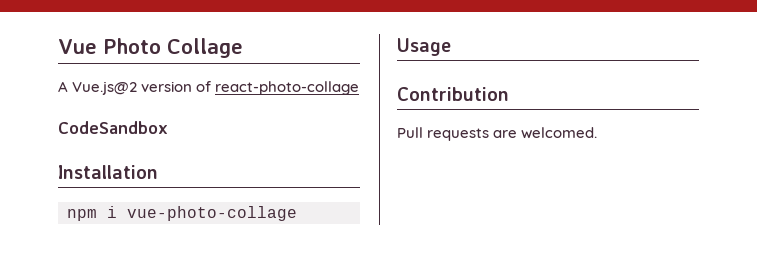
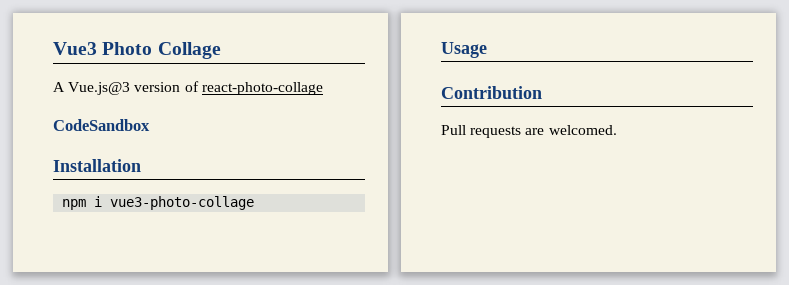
[58,39,97,54] Vue -> [53,42,97,55] Vue3
[72,81,138,95] Vue.js@2 -> [68,82,131,95] Vue.js@3
[127,206,297,221] vue-photo-collage -> [110,196,255,210] vue3-photo-collage

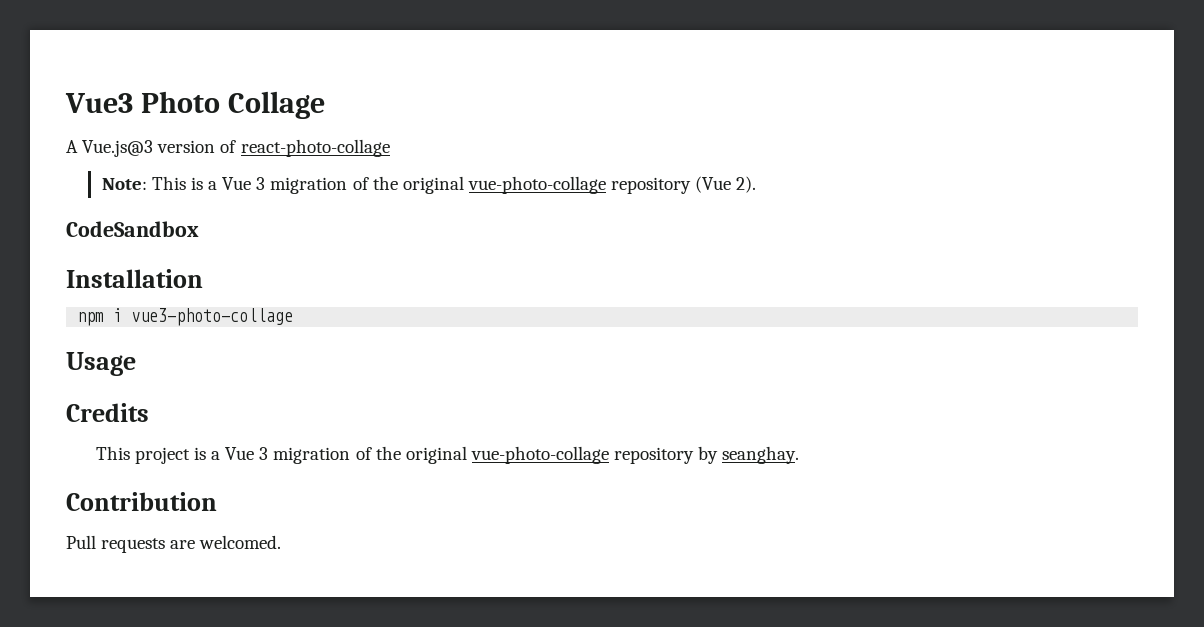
(323, 88) none -> [101,176,757,194] // Note: This is a Vue 3 migration of the original vue-photo-collage repository (Vue 2).
(487, 50) none -> [66,403,149,422] [95,446,800,464] // Credits // This project is a Vue 3 migration of the original vue-photo-collage repository by seanghay.

